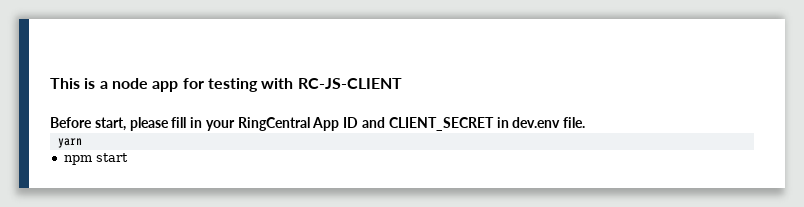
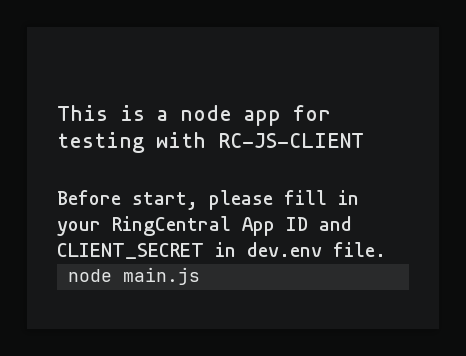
[57,138,82,148] [63,153,128,165] yarn // npm start -> [68,267,201,285] node main.js

